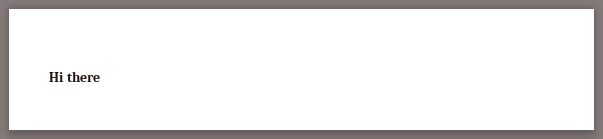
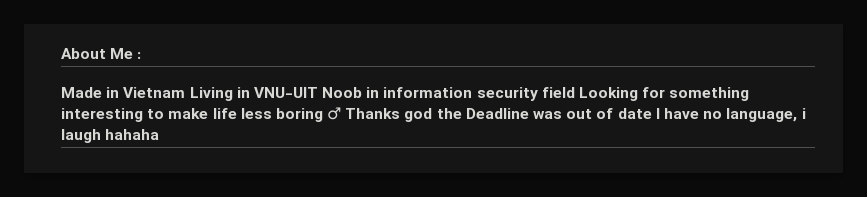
[49,71,100,82] Hi there -> [61,48,142,59] [61,87,750,101] [61,107,806,122] [61,129,160,143] About Me : // Made in Vietnam Living in VNU-UIT Noob in information security field Looking for something interesting to make life less boring ♂ Thanks god the Deadline was out of date I have no language, i laugh hahaha

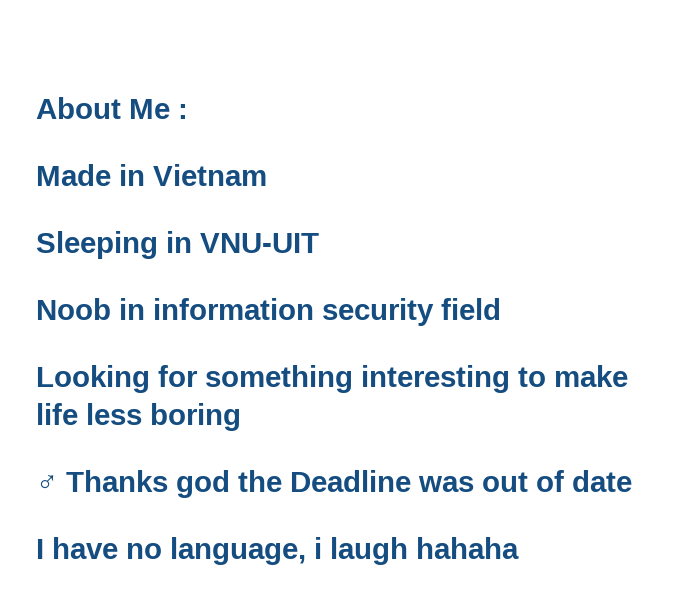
[189,87,233,101] Living -> [36,231,158,259] // Sleeping
(318, 92) none -> (319, 243) //
(575, 92) none -> (501, 309) //
(323, 115) none -> (241, 417) //
(652, 113) none -> (632, 481) //

